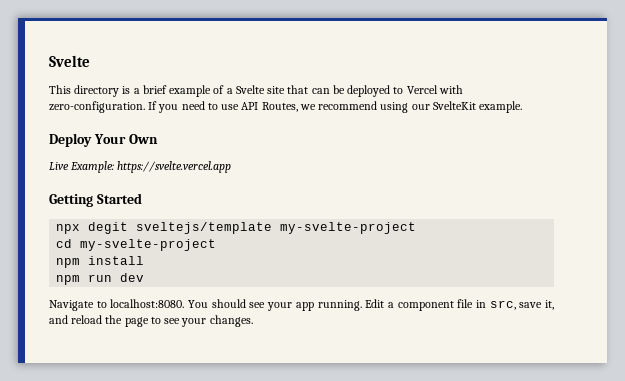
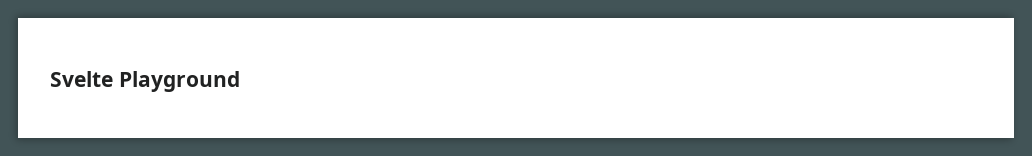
[49,55,90,67] [49,85,463,97] [49,101,523,113] [49,133,158,147] [49,161,232,173] [49,193,142,207] [56,222,417,234] [56,239,217,251] [56,256,145,268] [56,273,145,285] [49,299,554,311] [49,315,253,327] Svelte // This directory is a brief example of a Svelte site that can be deployed to Vercel with zero-configuration. If you need to use API Routes, we recommend using our SvelteKit example. // Deploy Your Own // Live Example: https://svelte.vercel.app // Getting Started // npx degit sveltejs/template my-svelte-project // cd my-svelte-project // npm install // npm run dev // Navigate to localhost:8080. You should see your app running. Edit a component file in src, save it, and reload the page to see your changes. -> [50,71,240,92] Svelte Playground

